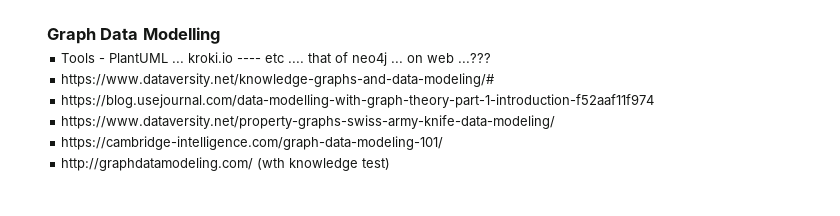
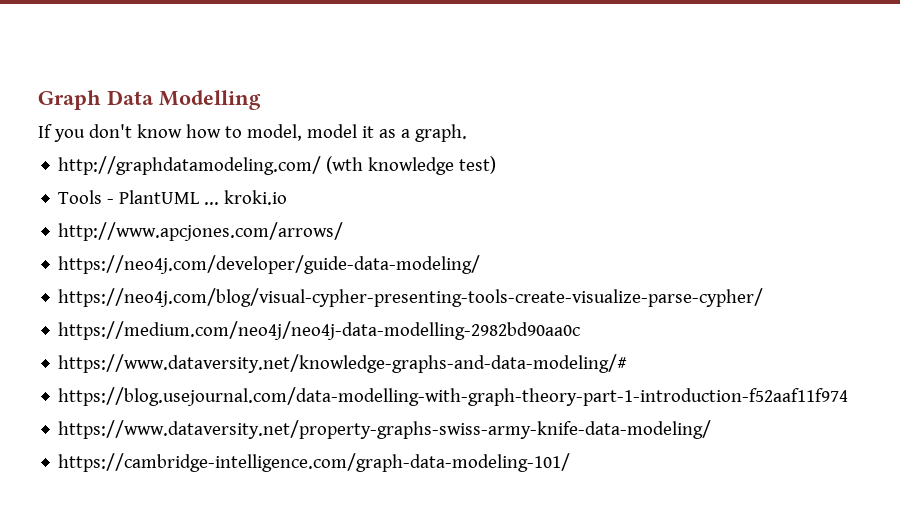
(220, 35) none -> [38,124,467,142] [58,156,497,175] // If you don't know how to model, model it as a graph. // http://graphdatamodeling.com/ (wth knowledge test)
[237,52,492,66] ---- etc .... that of neo4j ... on web ...??? -> [58,222,344,241] [58,255,481,274] [58,288,764,307] [58,321,581,340] // http://www.apcjones.com/arrows/ // https://neo4j.com/developer/guide-data-modeling/ // https://neo4j.com/blog/visual-cypher-presenting-tools-create-visualize-parse-cypher/ // https://medium.com/neo4j/neo4j-data-modelling-2982bd90aa0c
[61,157,391,171] // http://graphdatamodeling.com/ (wth knowledge test) -> (571, 462) none

